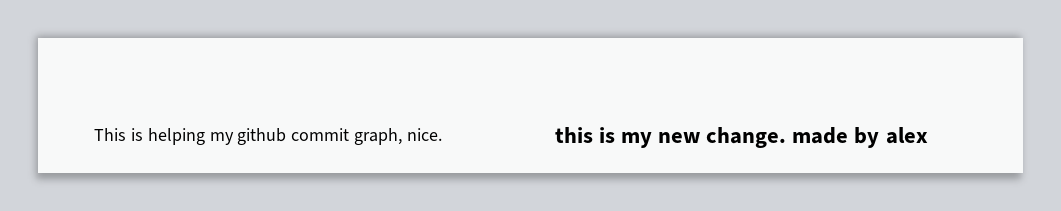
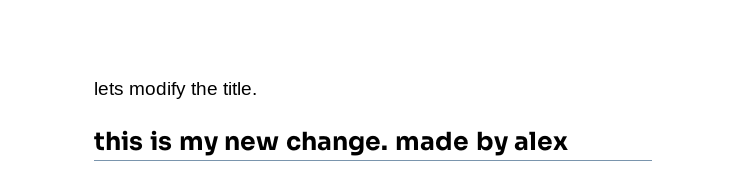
[94,128,443,145] This is helping my github commit graph, nice. -> [94,82,258,99] lets modify the title.

